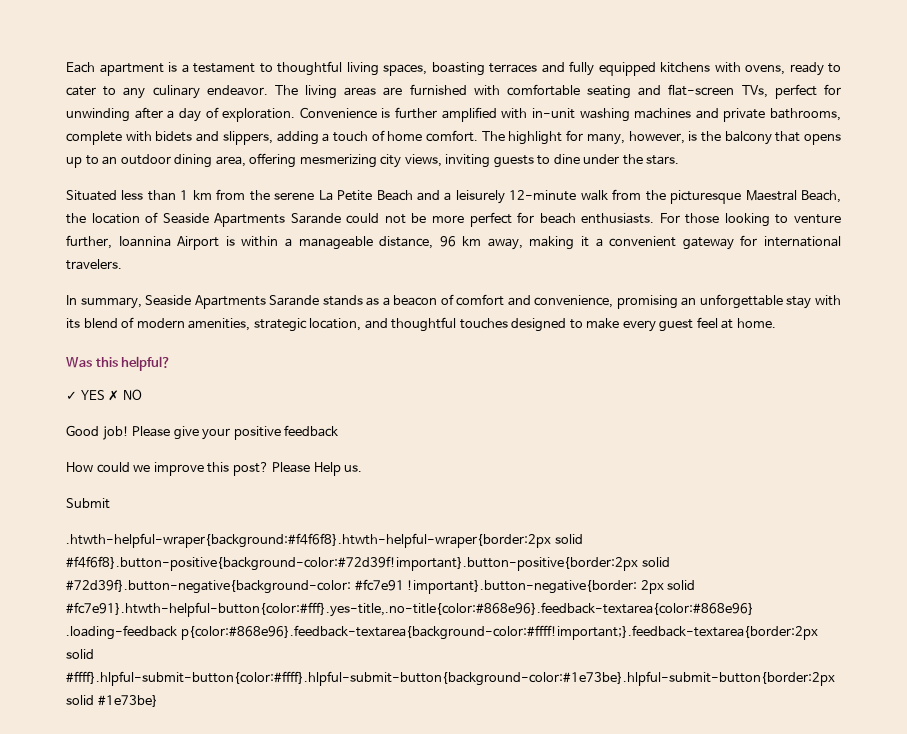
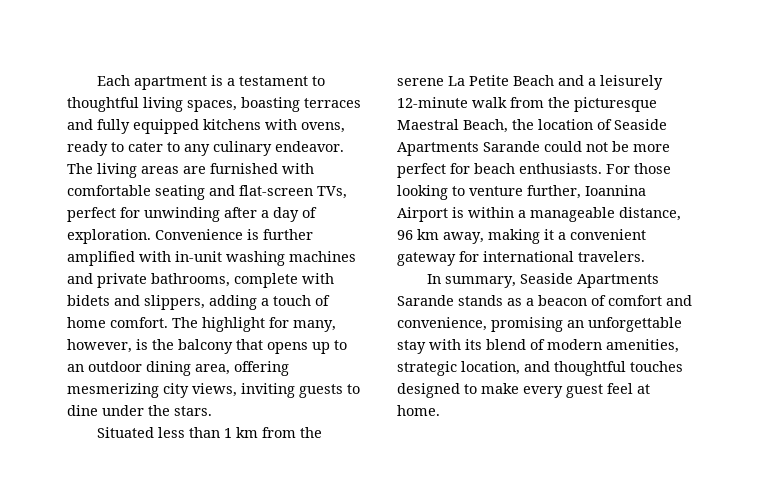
[66,356,172,371] [66,389,142,401] [66,425,339,440] [66,462,363,476] [66,498,110,509] [66,533,583,548] [66,556,670,571] [66,579,696,594] [66,602,754,617] [66,625,818,640] [66,649,94,659] [66,671,835,686] [66,695,158,707] // Was this helpful? // ✓ YES ✗ NO // Good job! Please give your positive feedback // How could we improve this post? Please Help us. // Submit // .htwth-helpful-wraper{background:#f4f6f8}.htwth-helpful-wraper{border:2px solid #f4f6f8}.button-positive{background-color:#72d39f!important}.button-positive{border:2px solid #72d39f}.button-negative{background-color: #fc7e91 !important}.button-negative{border: 2px solid #fc7e91}.htwth-helpful-button{color:#fff}.yes-title,.no-title{color:#868e96}.feedback-textarea{color:#868e96} .loading-feedback p{color:#868e96}.feedback-textarea{background-color:#ffff!important;}.feedback-textarea{border:2px solid #ffff}.hlpful-submit-button{color:#ffff}.hlpful-submit-button{background-color:#1e73be}.hlpful-submit-button{border:2px solid #1e73be} -> (440, 410) none

